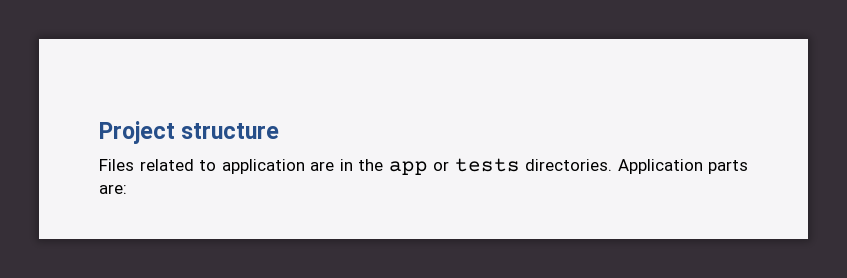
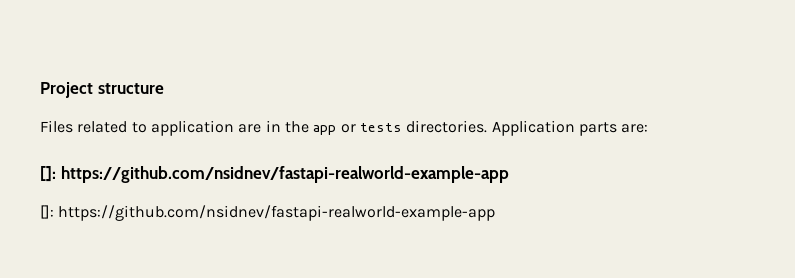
(127, 189) none -> [40,166,509,183] [40,205,496,221] // []: https://github.com/nsidnev/fastapi-realworld-example-app // []: https://github.com/nsidnev/fastapi-realworld-example-app

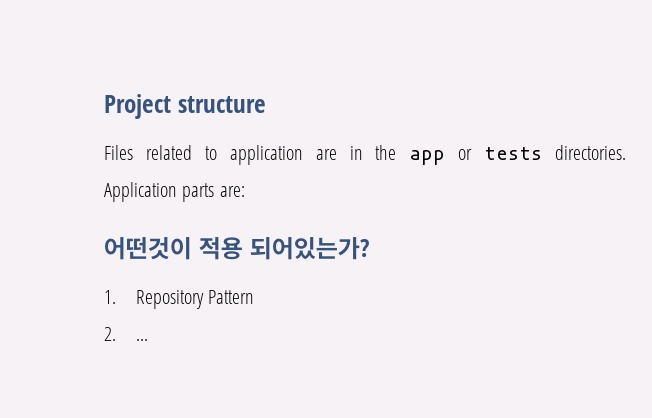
[40,166,509,183] [40,205,496,221] []: https://github.com/nsidnev/fastapi-realworld-example-app // []: https://github.com/nsidnev/fastapi-realworld-example-app -> [104,237,370,260] [104,290,254,309] [104,327,148,341] 어떤것이 적용 되어있는가? // 1. Repository Pattern // 2. ...

